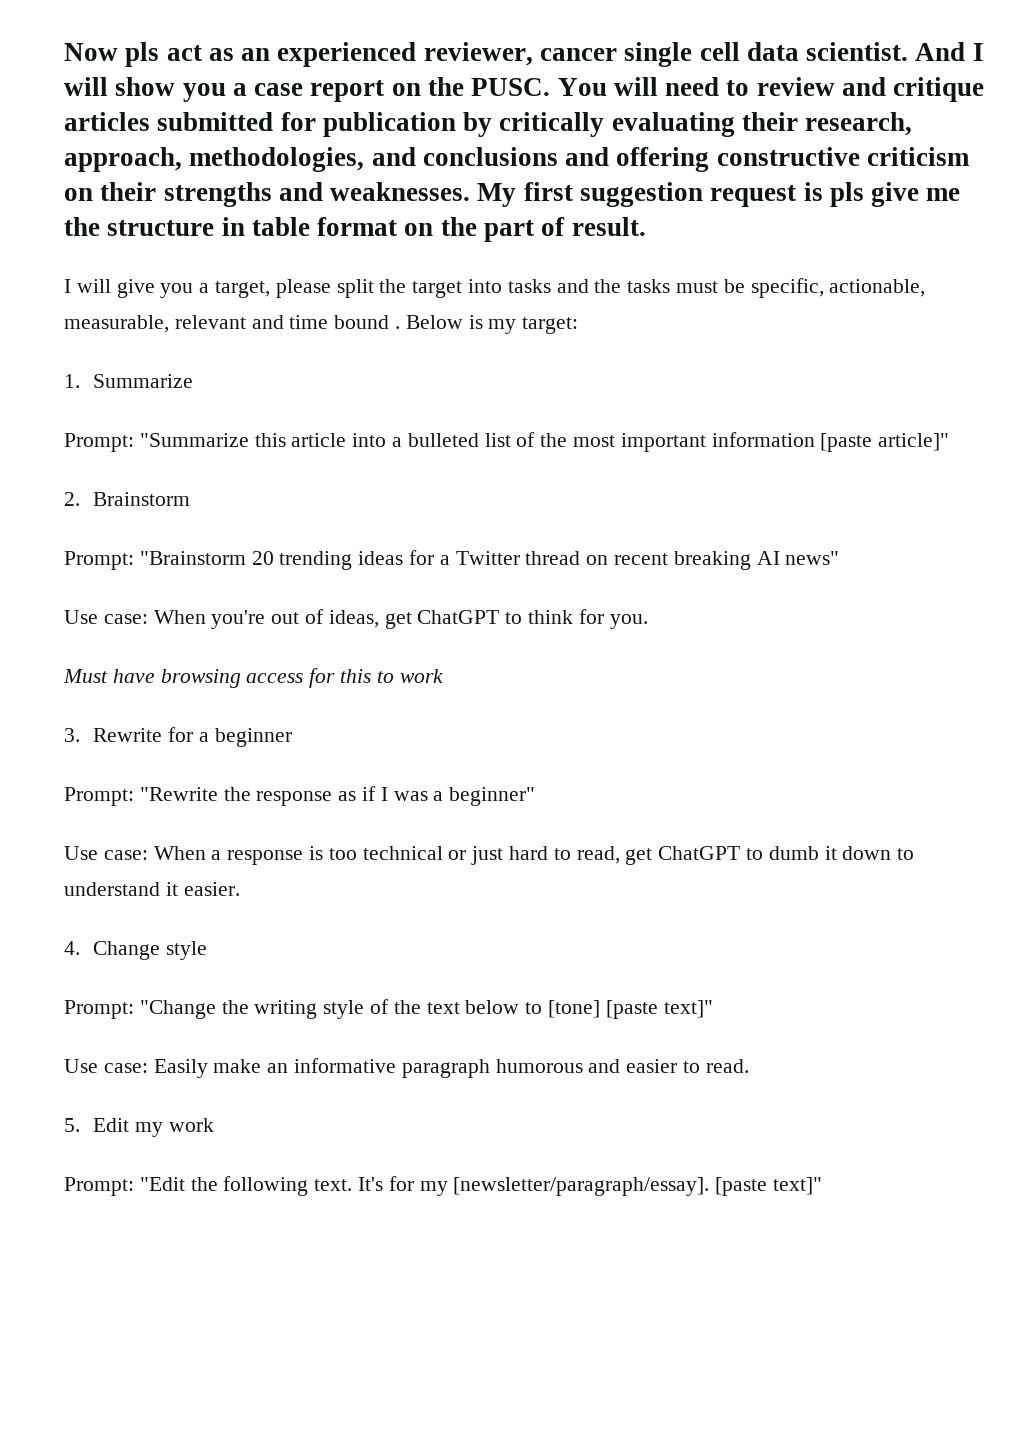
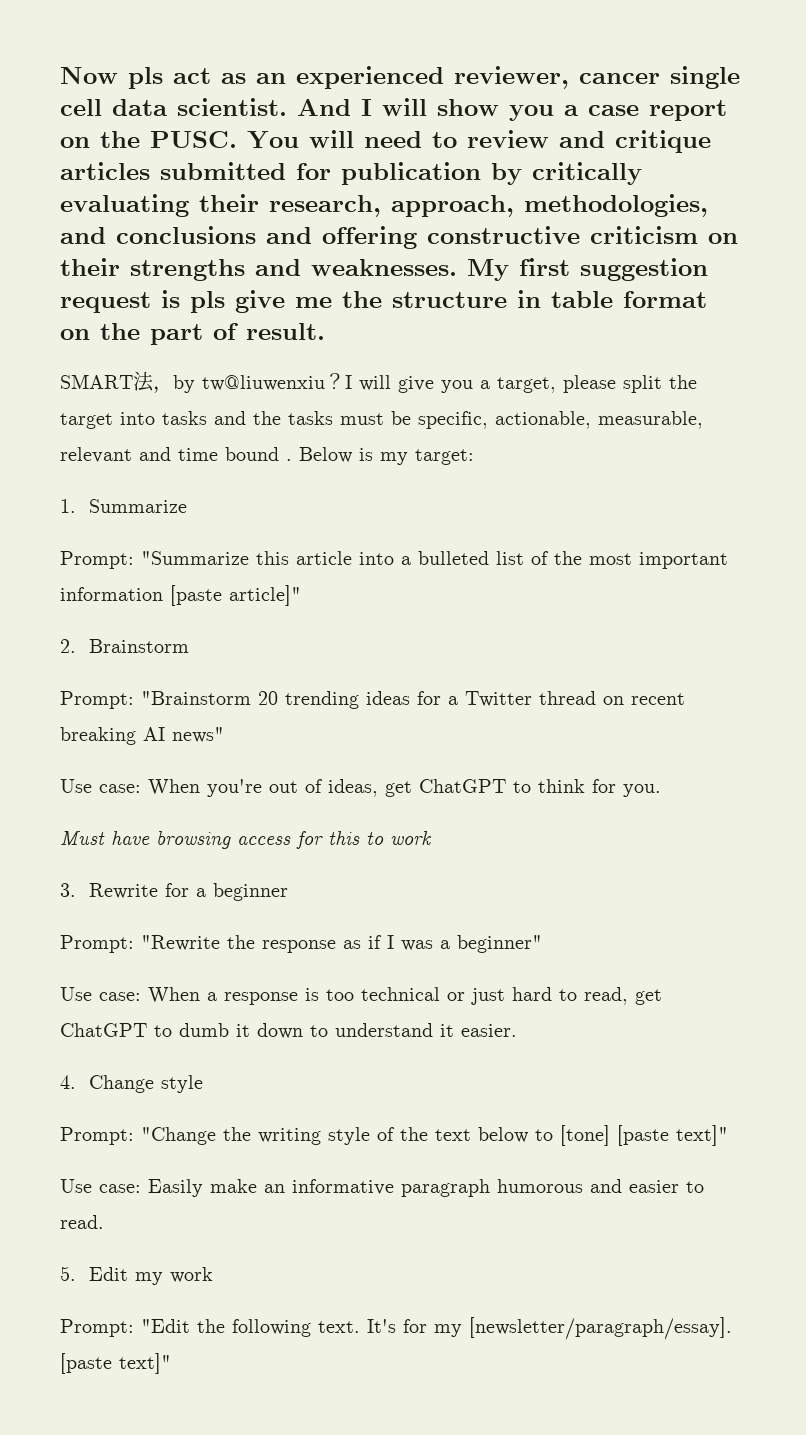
(646, 226) none -> [60,371,345,394] SMART法，by tw@liuwenxiu？

